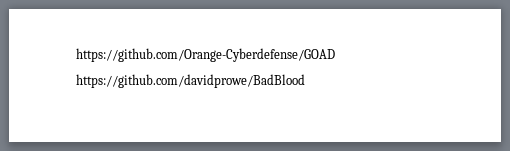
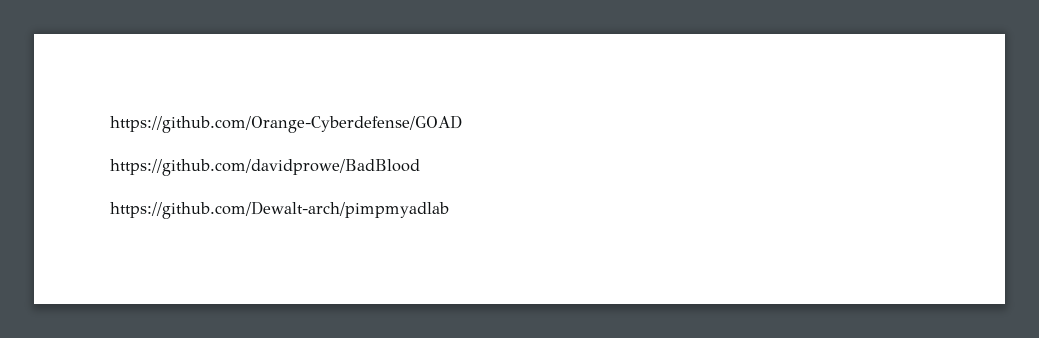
(305, 81) none -> [110,201,449,219] // https://github.com/Dewalt-arch/pimpmyadlab

